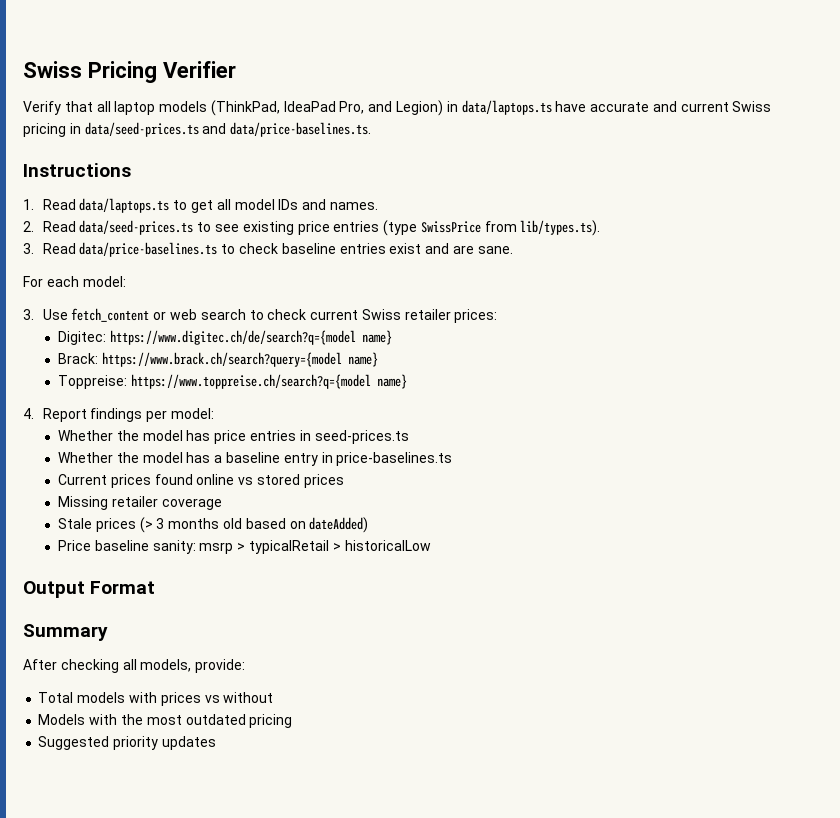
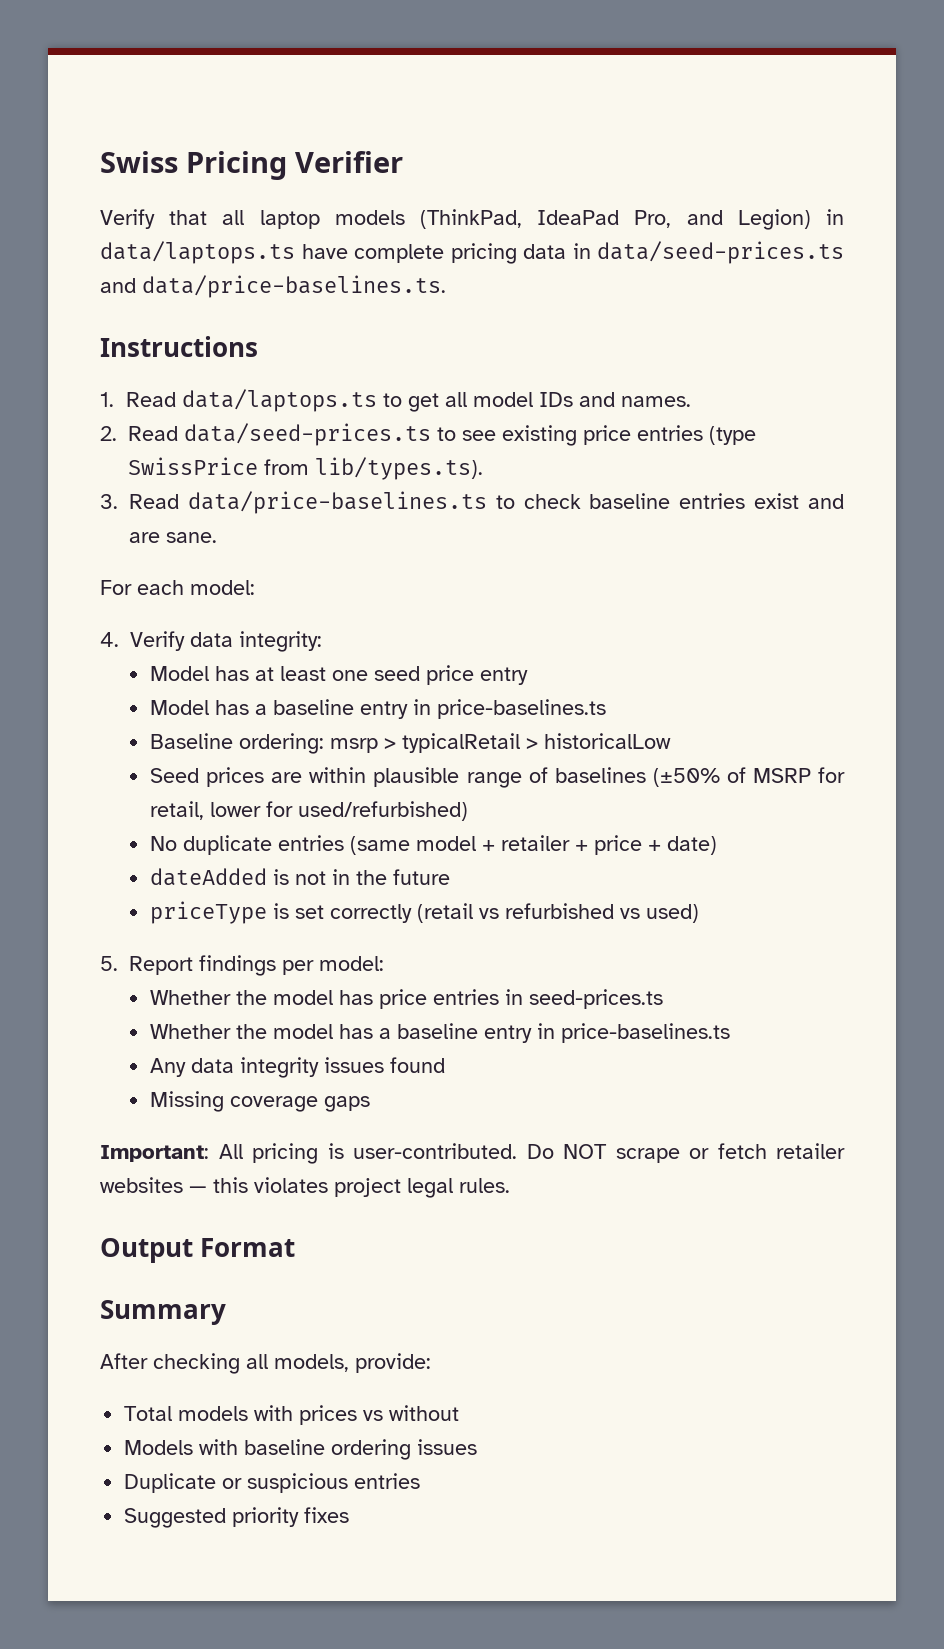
[590,101,772,112] [23,123,66,137] accurate and current Swiss pricing -> [354,243,566,264] complete pricing data
[23,308,498,323] [58,330,392,345] [58,352,378,367] [58,374,407,389] [23,408,34,419] 3. Use fetch_content or web search to check current Swiss retailer prices: // Digitec: https://www.digitec.ch/de/search?q={model name} // Brack: https://www.brack.ch/search?query={model name} // Toppreise: https://www.toppreise.ch/search?q={model name} // 4. -> [100,631,322,652] [150,665,529,685] [150,699,607,719] [150,733,672,754] [150,767,845,788] [150,801,469,821] [150,835,718,855] [150,868,451,886] [150,901,700,924] [100,956,118,971] 4. Verify data integrity: // Model has at least one seed price entry // Model has a baseline entry in price-baselines.ts // Baseline ordering: msrp > typicalRetail > historicalLow // Seed prices are within plausible range of baselines (±50% of MSRP for retail, lower for used/refurbished) // No duplicate entries (same model + retailer + price + date) // dateAdded is not in the future // priceType is set correctly (retail vs refurbished vs used) // 5.
[58,474,344,488] [58,496,222,510] [58,517,369,533] [58,540,431,554] Current prices found online vs stored prices // Missing retailer coverage // Stale prices (> 3 months old based on dateAdded) // Price baseline sanity: msrp > typicalRetail > historicalLow -> [150,1057,446,1078] [150,1091,371,1112] [100,1143,845,1164] [100,1177,510,1198] Any data integrity issues found // Missing coverage gaps // Important: All pricing is user-contributed. Do NOT scrape or fetch retailer websites — this violates project legal rules.
[120,714,293,728] the most outdated pricing -> [244,1439,478,1460] [124,1473,421,1493] baseline ordering issues // Duplicate or suspicious entries
[161,736,216,750] updates -> [304,1507,350,1523] fixes

